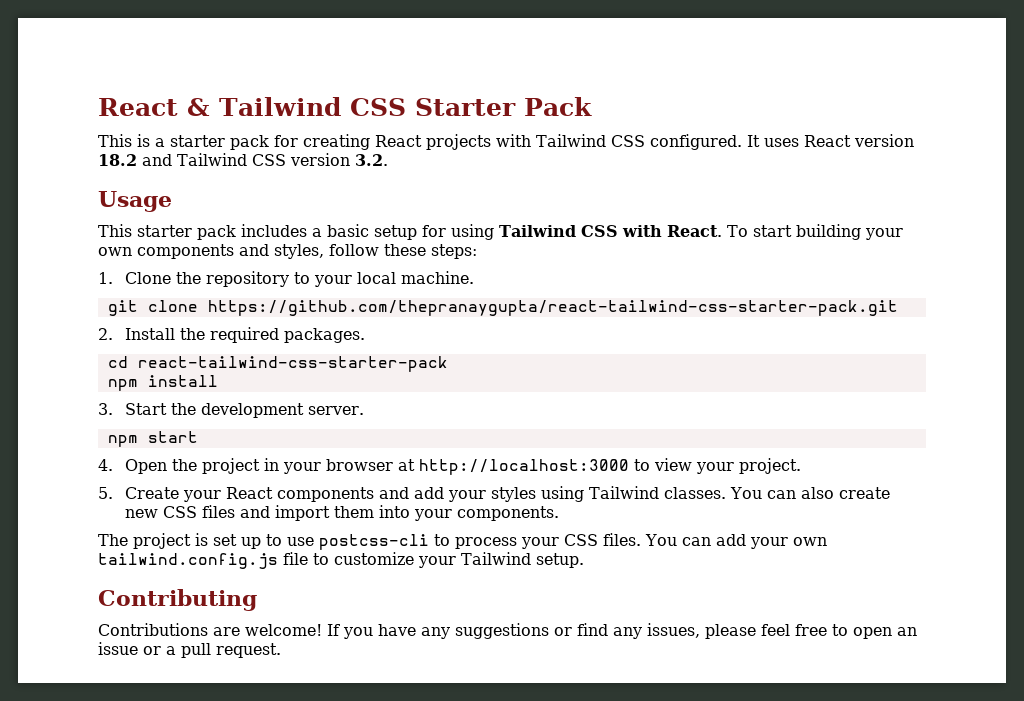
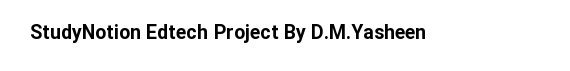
[98,97,592,116] [98,134,914,150] [98,153,388,166] [98,191,172,212] [98,224,903,240] [98,244,477,259] [98,271,475,287] [107,300,898,316] [98,327,366,343] [107,356,448,372] [107,375,218,391] [98,403,365,418] [107,431,198,447] [98,458,802,475] [98,486,891,502] [125,505,560,521] [98,533,827,550] [98,552,584,569] [98,589,257,611] [98,623,917,639] [98,642,281,658] React & Tailwind CSS Starter Pack // This is a starter pack for creating React projects with Tailwind CSS configured. It uses React version 18.2 and Tailwind CSS version 3.2. // Usage // This starter pack includes a basic setup for using Tailwind CSS with React. To start building your own components and styles, follow these steps: // 1. Clone the repository to your local machine. // git clone https://github.com/thepranaygupta/react-tailwind-css-starter-pack.git // 2. Install the required packages. // cd react-tailwind-css-starter-pack // npm install // 3. Start the development server. // npm start // 4. Open the project in your browser at http://localhost:3000 to view your project. // 5. Create your React components and add your styles using Tailwind classes. You can also create new CSS files and import them into your components. // The project is set up to use postcss-cli to process your CSS files. You can add your own tailwind.config.js file to customize your Tailwind setup. // Contributing // Contributions are welcome! If you have any suggestions or find any issues, please feel free to open an issue or a pull request. -> [30,24,427,43] StudyNotion Edtech Project By D.M.Yasheen

